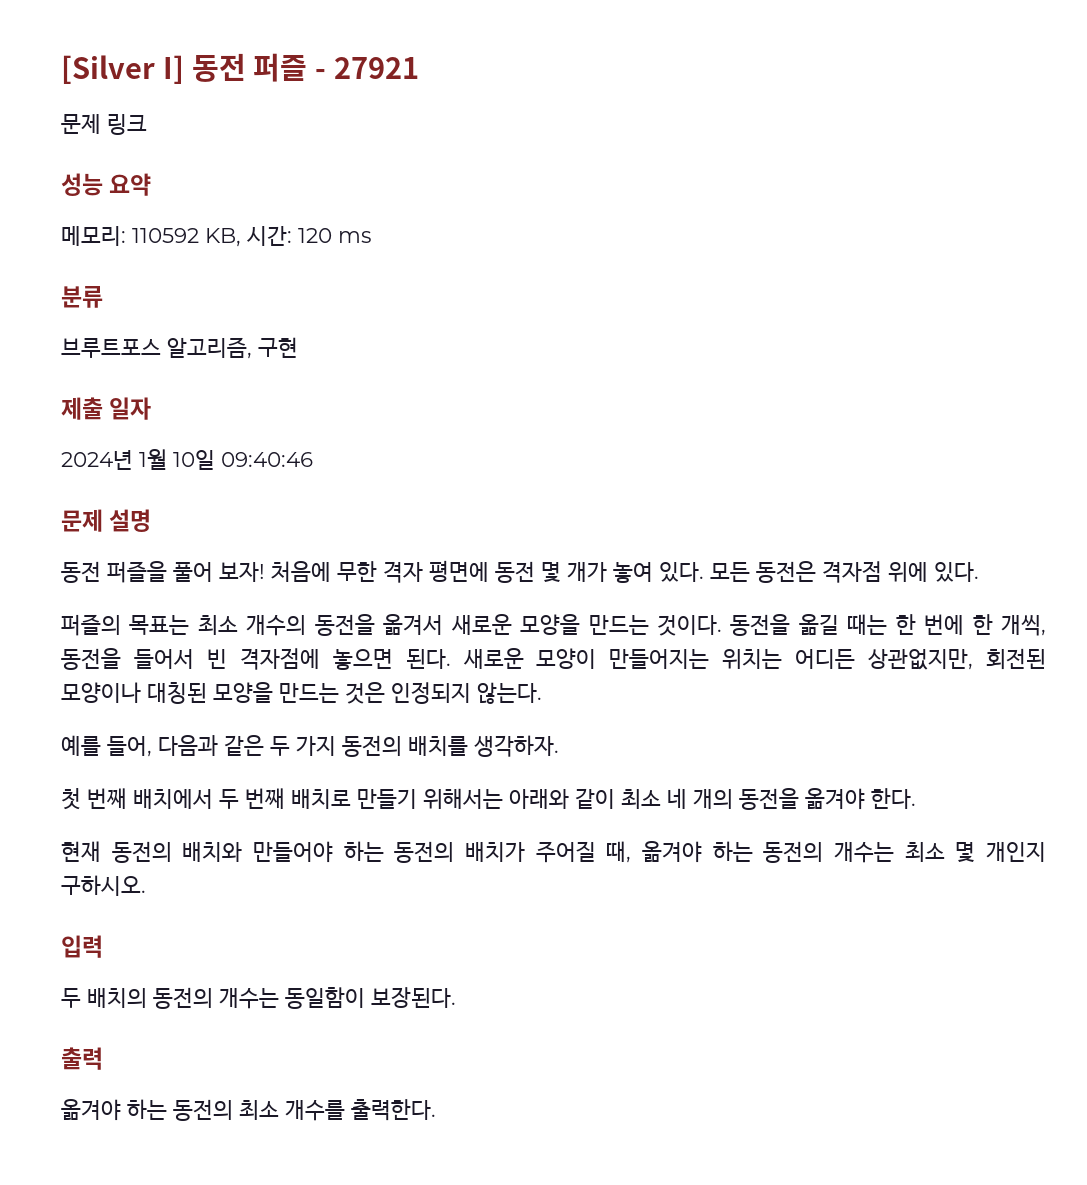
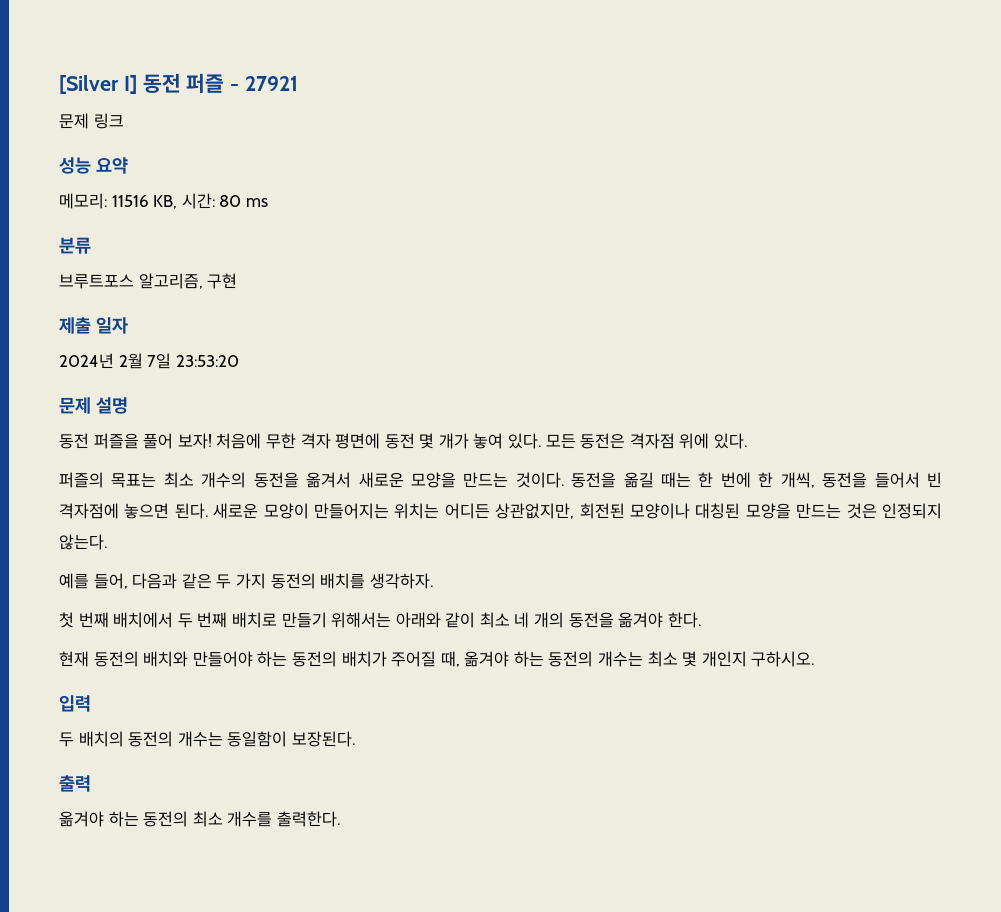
[132,228,199,243] 110592 -> [111,195,149,207] 11516
[298,228,332,243] 120 -> [219,195,242,207] 80
[139,449,313,470] 1월 10일 09:40:46 -> [118,353,239,369] 2월 7일 23:53:20

